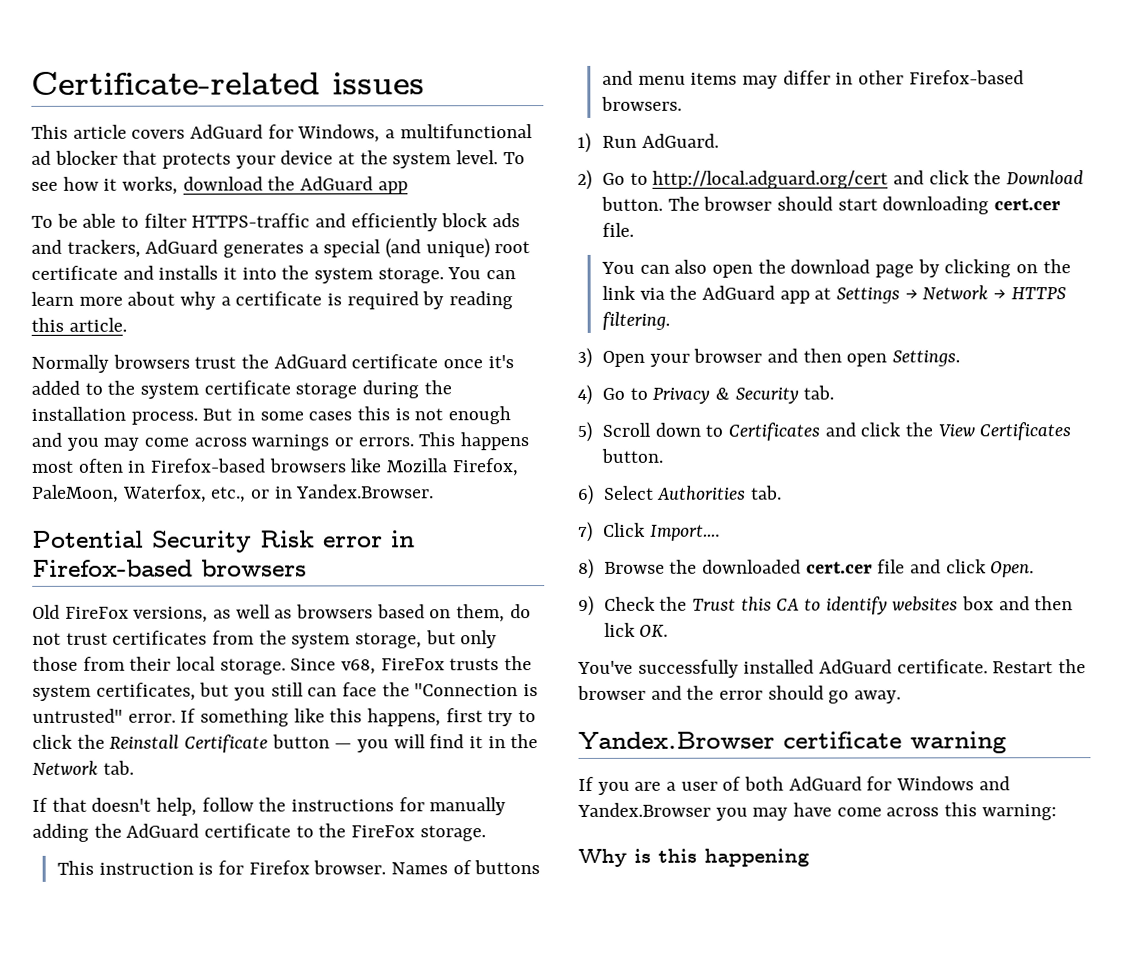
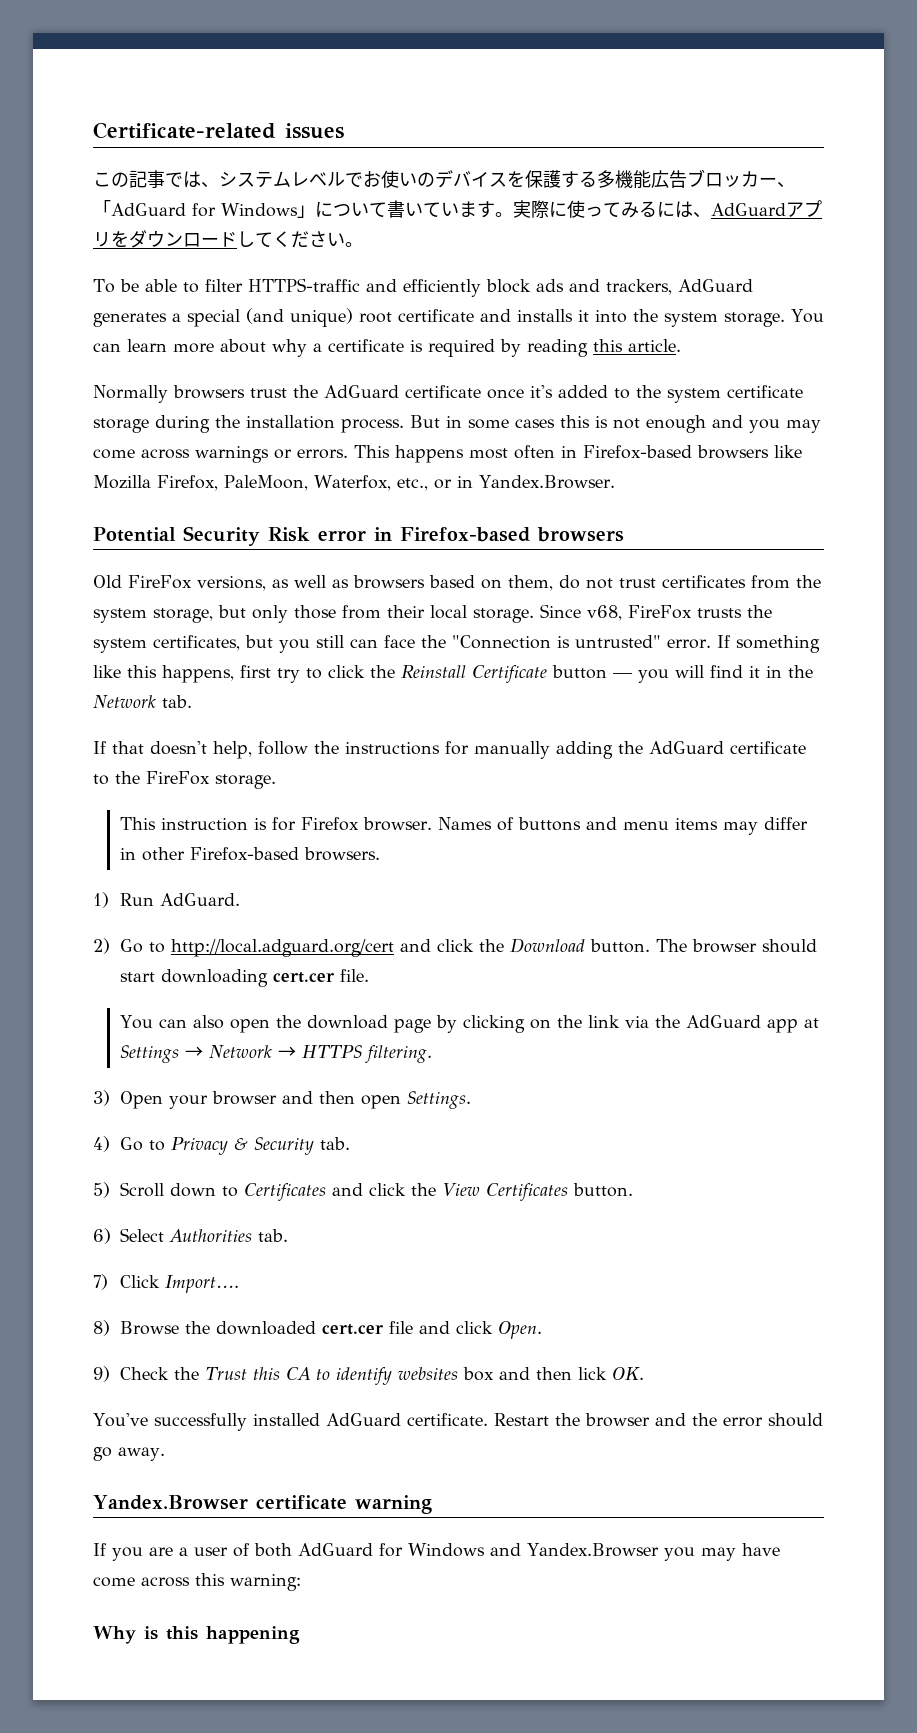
[31,124,533,143] [31,150,525,169] [31,176,408,195] This article covers AdGuard for Windows, a multifunctional ad blocker that protects your device at the system level. To see how it works, download the AdGuard app -> [93,169,795,189] [93,200,822,219] [93,230,363,248] この記事では、システムレベルでお使いのデバイスを保護する多機能広告ブロッカー、「AdGuard for Windows」について書いています。実際に使ってみるには、AdGuardアプリをダウンロードしてください。

